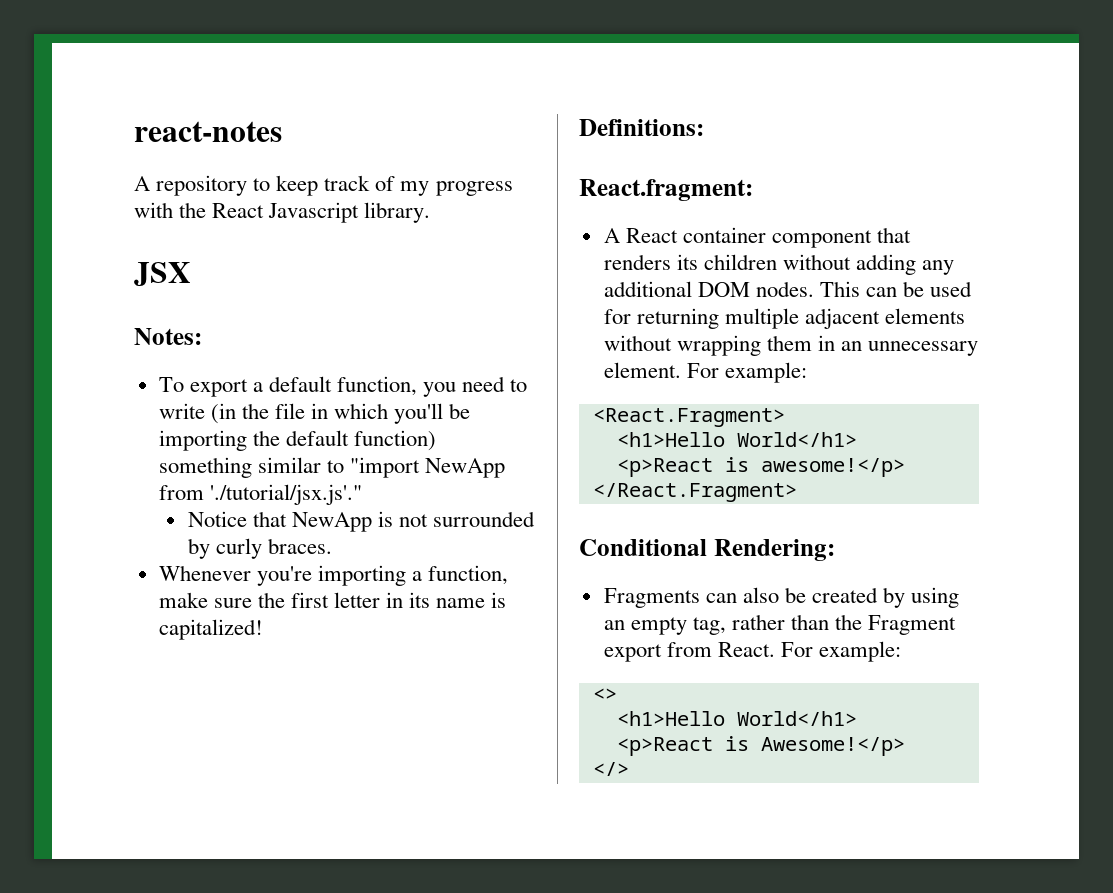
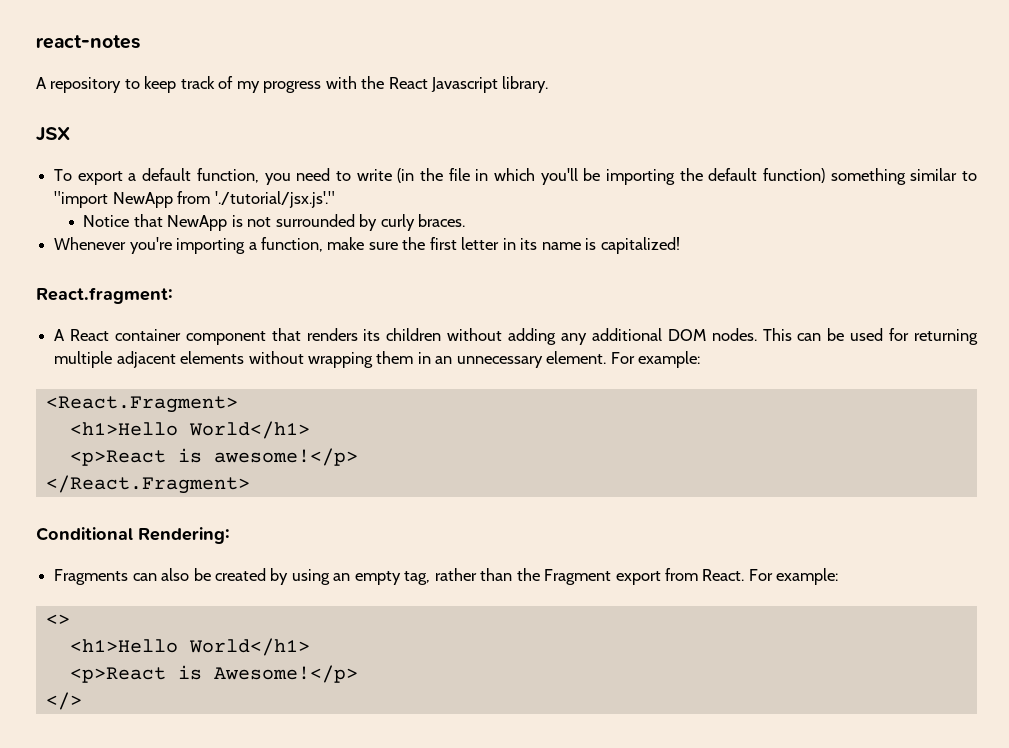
[134,328,202,345] // Notes: -> (70, 134) none
[579,119,704,136] // Definitions: -> (680, 245) none

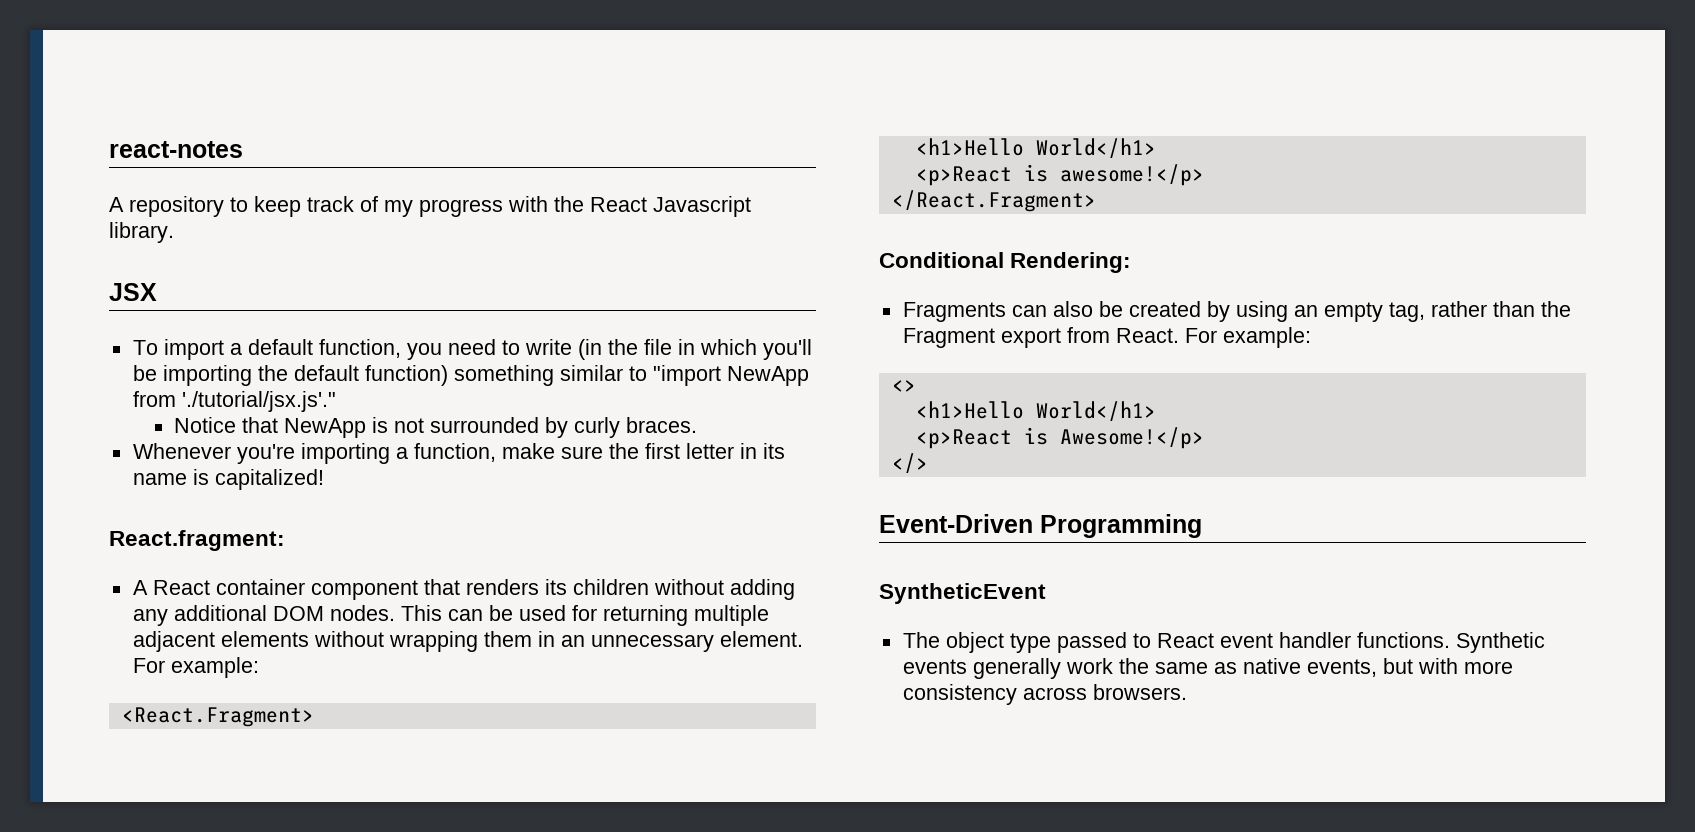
[77,171,123,185] export -> [163,339,224,360] import
(82, 701) none -> [879,514,1202,538] [879,583,1046,604] [902,632,1545,653] [902,658,1513,679] [902,684,1187,705] // Event-Driven Programming // SyntheticEvent // The object type passed to React event handler functions. Synthetic events generally work the same as native events, but with more consistency across browsers.

